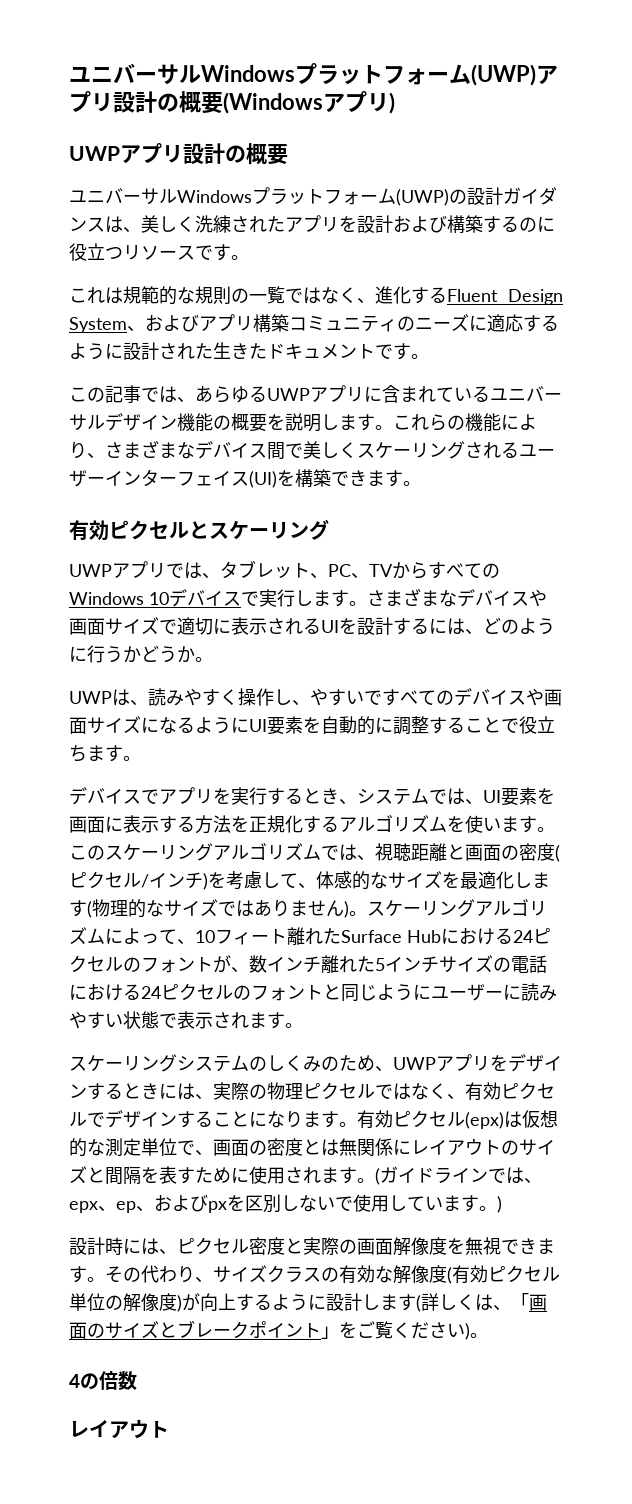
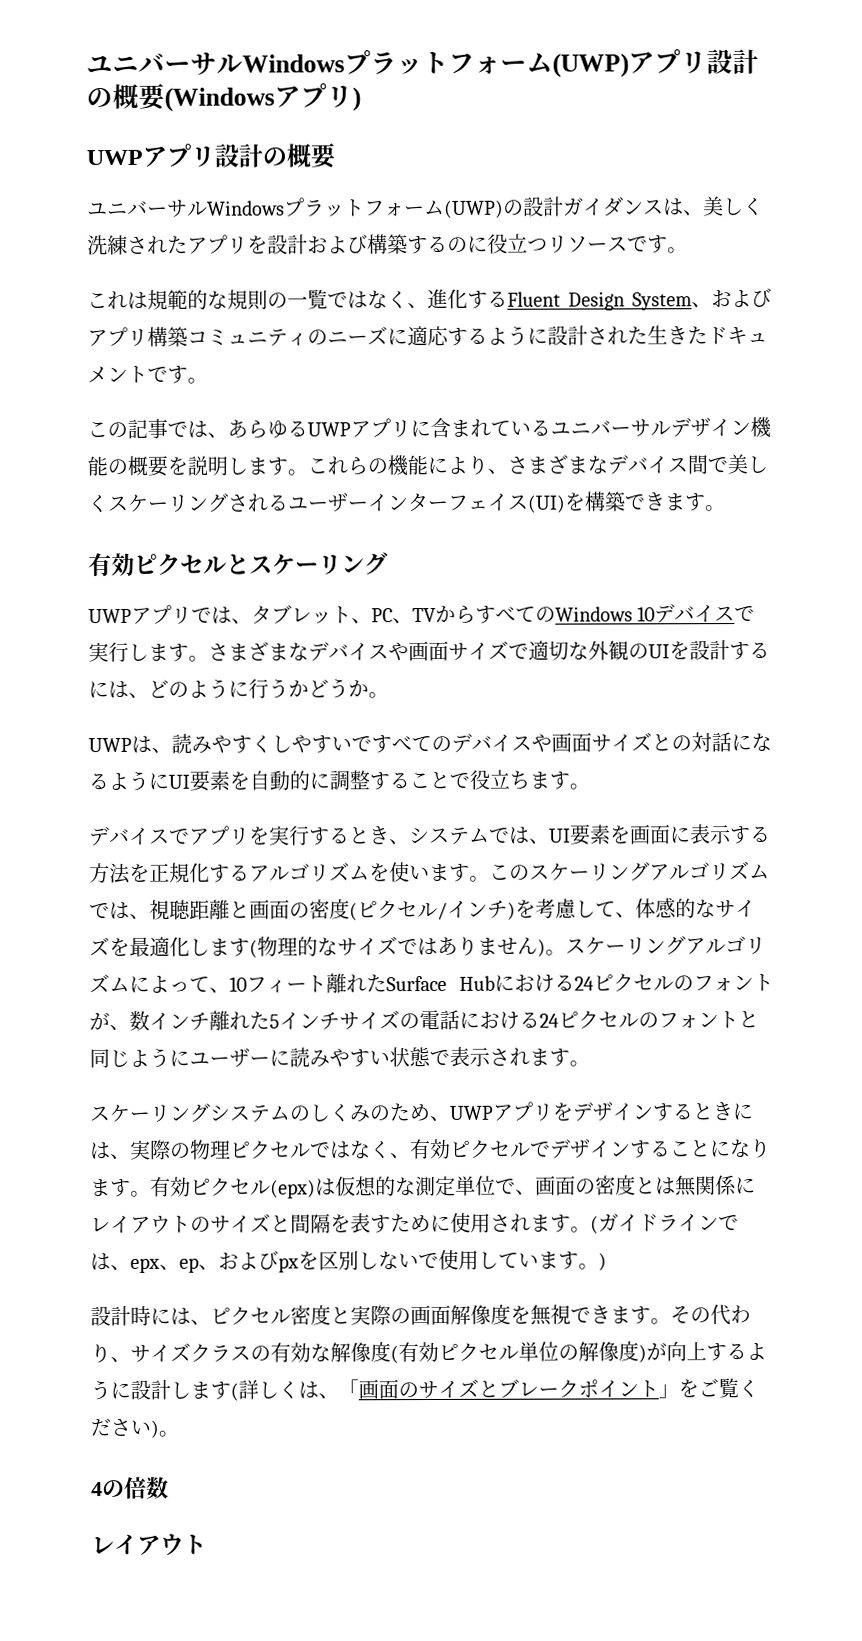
[213,617,321,635] に表示される -> [568,640,649,661] な外観の
[238,688,310,706] 操作し、 -> [271,735,292,753] し
(141, 725) none -> [651,732,732,753] との対話

